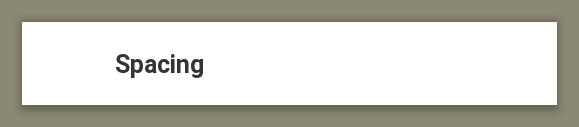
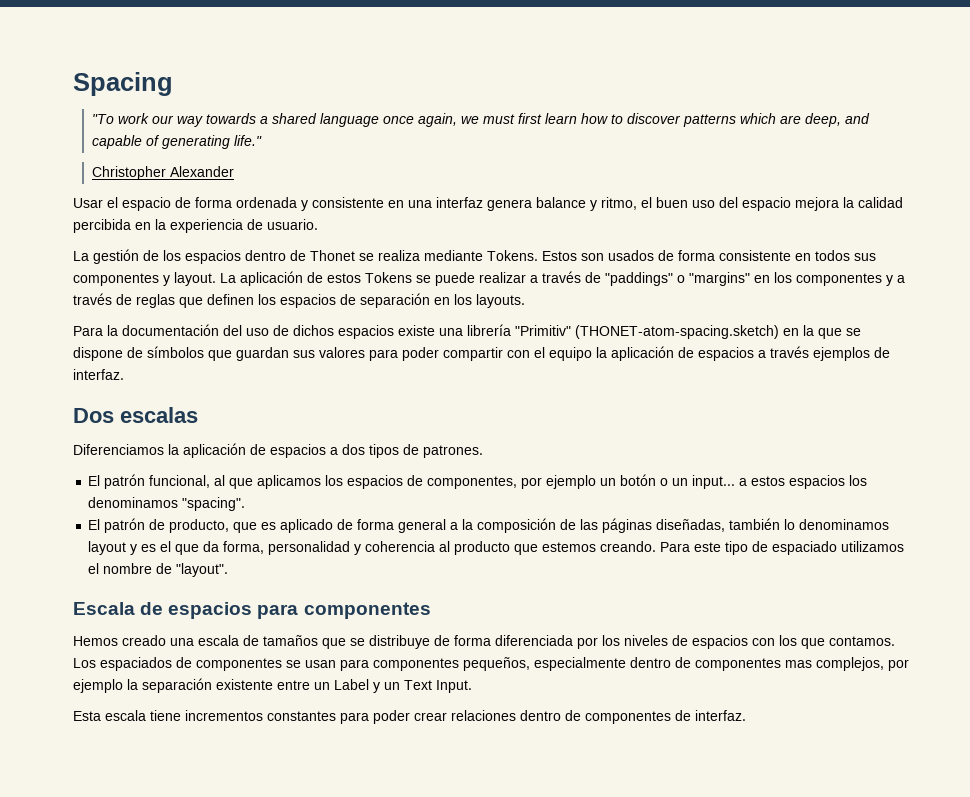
(204, 66) none -> [91,113,870,127] [91,135,262,149] [91,166,234,180] [73,197,903,211] [73,219,318,233] [73,249,876,264] [73,271,905,286] [73,293,525,308] [73,324,861,339] [73,346,890,361] [73,369,124,380] [73,407,198,423] [73,443,483,458] [88,474,868,489] [88,497,246,511] [88,518,890,533] [88,541,905,555] [88,563,229,577] [73,602,431,619] [73,635,895,649] [73,657,909,671] [73,678,472,693] [73,710,746,724] // "To work our way towards a shared language once again, we must first learn how to discover patterns which are deep, and capable of generating life." // Christopher Alexander // Usar el espacio de forma ordenada y consistente en una interfaz genera balance y ritmo, el buen uso del espacio mejora la calidad percibida en la experiencia de usuario. // La gestión de los espacios dentro de Thonet se realiza mediante Tokens. Estos son usados de forma consistente en todos sus componentes y layout. La aplicación de estos Tokens se puede realizar a través de "paddings" o "margins" en los componentes y a través de reglas que definen los espacios de separación en los layouts. // Para la documentación del uso de dichos espacios existe una librería "Primitiv" (THONET-atom-spacing.sketch) en la que se dispone de símbolos que guardan sus valores para poder compartir con el equipo la aplicación de espacios a través ejemplos de interfaz. // Dos escalas // Diferenciamos la aplicación de espacios a dos tipos de patrones. // El patrón funcional, al que aplicamos los espacios de componentes, por ejemplo un botón o un input... a estos espacios los denominamos "spacing". // El patrón de producto, que es aplicado de forma general a la composición de las páginas diseñadas, también lo denominamos layout y es el que da forma, personalidad y coherencia al producto que estemos creando. Para este tipo de espaciado utilizamos el nombre de "layout". // Escala de espacios para componentes // Hemos creado una escala de tamaños que se distribuye de forma diferenciada por los niveles de espacios con los que contamos. Los espaciados de componentes se usan para componentes pequeños, especialmente dentro de componentes mas complejos, por ejemplo la separación existente entre un Label y un Text Input. // Esta escala tiene incrementos constantes para poder crear relaciones dentro de componentes de interfaz.

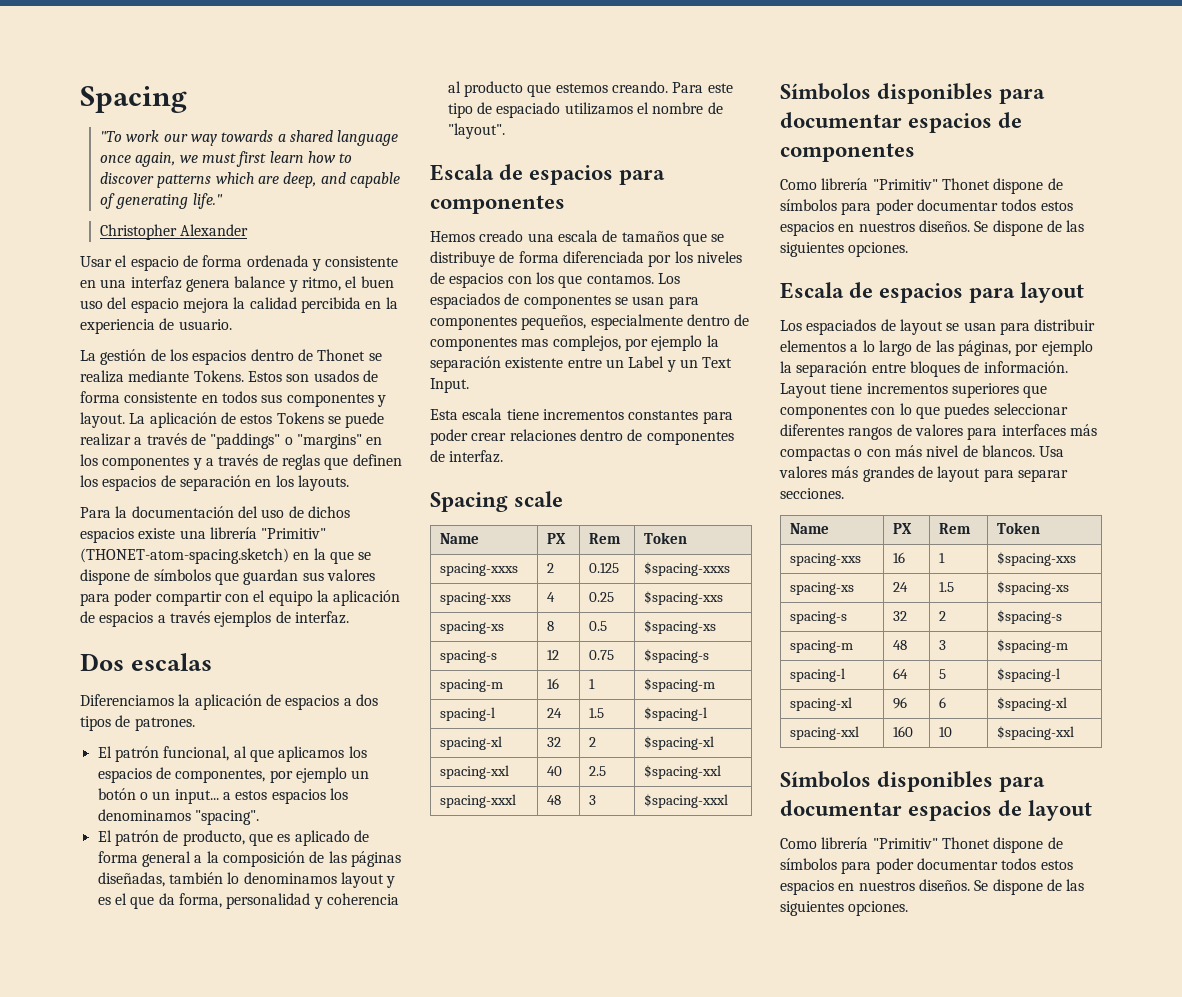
(746, 715) none -> [430,491,564,512] [439,533,479,544] [546,533,566,544] [588,533,621,544] [643,532,687,544] [439,563,518,576] [546,563,554,573] [588,563,619,573] [643,562,730,576] [439,592,511,605] [546,592,555,602] [588,592,614,602] [643,591,723,605] [439,621,504,634] [546,621,554,631] [588,621,607,631] [643,620,716,634] [439,650,497,663] [546,650,559,660] [588,650,614,660] [643,649,709,663] [439,679,503,692] [546,678,559,689] [588,679,595,689] [643,678,715,692] [439,707,495,721] [546,708,562,718] [588,708,604,718] [643,707,707,721] [439,736,502,750] [546,737,561,747] [588,737,596,747] [643,736,714,750] [439,765,509,779] [546,766,562,776] [588,766,606,776] [643,765,721,779] [439,794,516,808] [546,795,561,805] [588,795,596,805] [643,794,728,808] [780,83,1046,104] [780,112,1023,133] [780,143,915,162] [780,178,1063,194] [780,199,1073,215] [780,220,1085,236] [780,242,909,257] [780,282,1085,303] [780,319,1096,335] [780,340,1093,356] [780,361,1068,377] [780,383,1048,398] [780,403,1068,419] [780,424,1097,440] [780,445,1065,461] [779,466,1068,482] [780,488,844,499] [789,523,829,534] [892,523,912,534] [938,523,971,534] [996,522,1040,534] [789,553,861,566] [892,552,905,563] [938,553,945,563] [996,552,1076,566] [789,582,854,595] [892,582,908,592] [938,582,954,592] [996,581,1069,595] [789,611,847,624] [892,611,907,621] [938,611,946,621] [996,610,1062,624] [789,640,853,653] [892,640,907,650] [938,640,946,650] [996,639,1068,653] [789,668,845,682] [892,668,908,679] [938,669,946,679] [996,668,1060,682] [789,697,852,711] [892,697,907,709] [938,697,946,708] [996,697,1067,711] [789,726,859,740] [892,726,913,737] [938,727,952,737] [996,726,1074,740] [780,771,1046,792] [780,800,1093,821] [780,837,1063,853] [780,858,1073,874] [780,879,1085,895] [780,901,909,916] // Spacing scale // Name | PX | Rem | Token // spacing-xxxs | 2 | 0.125 | $spacing-xxxs // spacing-xxs | 4 | 0.25 | $spacing-xxs // spacing-xs | 8 | 0.5 | $spacing-xs // spacing-s | 12 | 0.75 | $spacing-s // spacing-m | 16 | 1 | $spacing-m // spacing-l | 24 | 1.5 | $spacing-l // spacing-xl | 32 | 2 | $spacing-xl // spacing-xxl | 40 | 2.5 | $spacing-xxl // spacing-xxxl | 48 | 3 | $spacing-xxxl // Símbolos disponibles para documentar espacios de componentes // Como librería "Primitiv" Thonet dispone de símbolos para poder documentar todos estos espacios en nuestros diseños. Se dispone de las siguientes opciones. // Escala de espacios para layout // Los espaciados de layout se usan para distribuir elementos a lo largo de las páginas, por ejemplo la separación entre bloques de información. Layout tiene incrementos superiores que componentes con lo que puedes seleccionar diferentes rangos de valores para interfaces más compactas o con más nivel de blancos. Usa valores más grandes de layout para separar secciones. // Name | PX | Rem | Token // spacing-xxs | 16 | 1 | $spacing-xxs // spacing-xs | 24 | 1.5 | $spacing-xs // spacing-s | 32 | 2 | $spacing-s // spacing-m | 48 | 3 | $spacing-m // spacing-l | 64 | 5 | $spacing-l // spacing-xl | 96 | 6 | $spacing-xl // spacing-xxl | 160 | 10 | $spacing-xxl // Símbolos disponibles para documentar espacios de layout // Como librería "Primitiv" Thonet dispone de símbolos para poder documentar todos estos espacios en nuestros diseños. Se dispone de las siguientes opciones.

